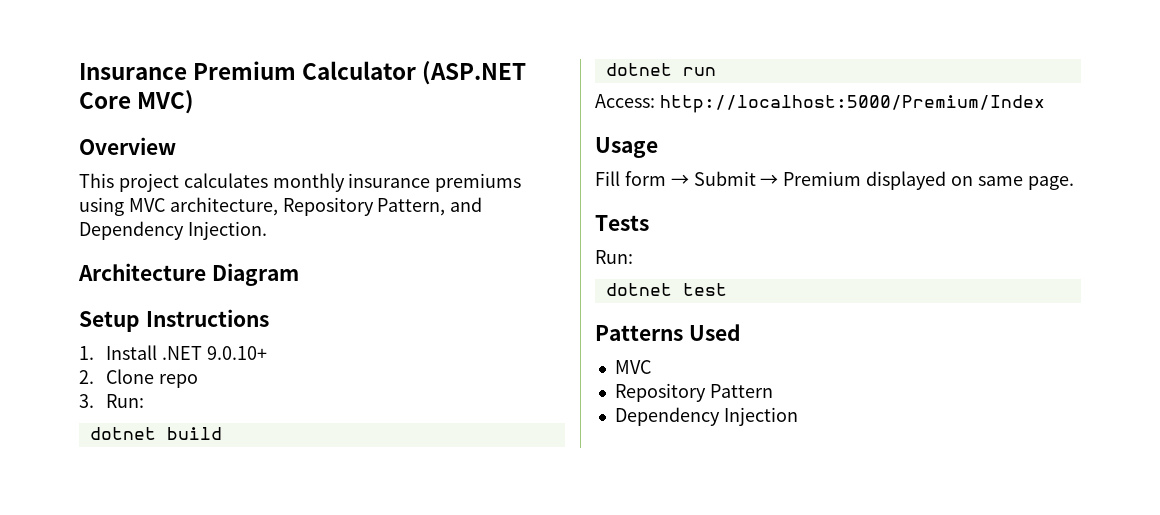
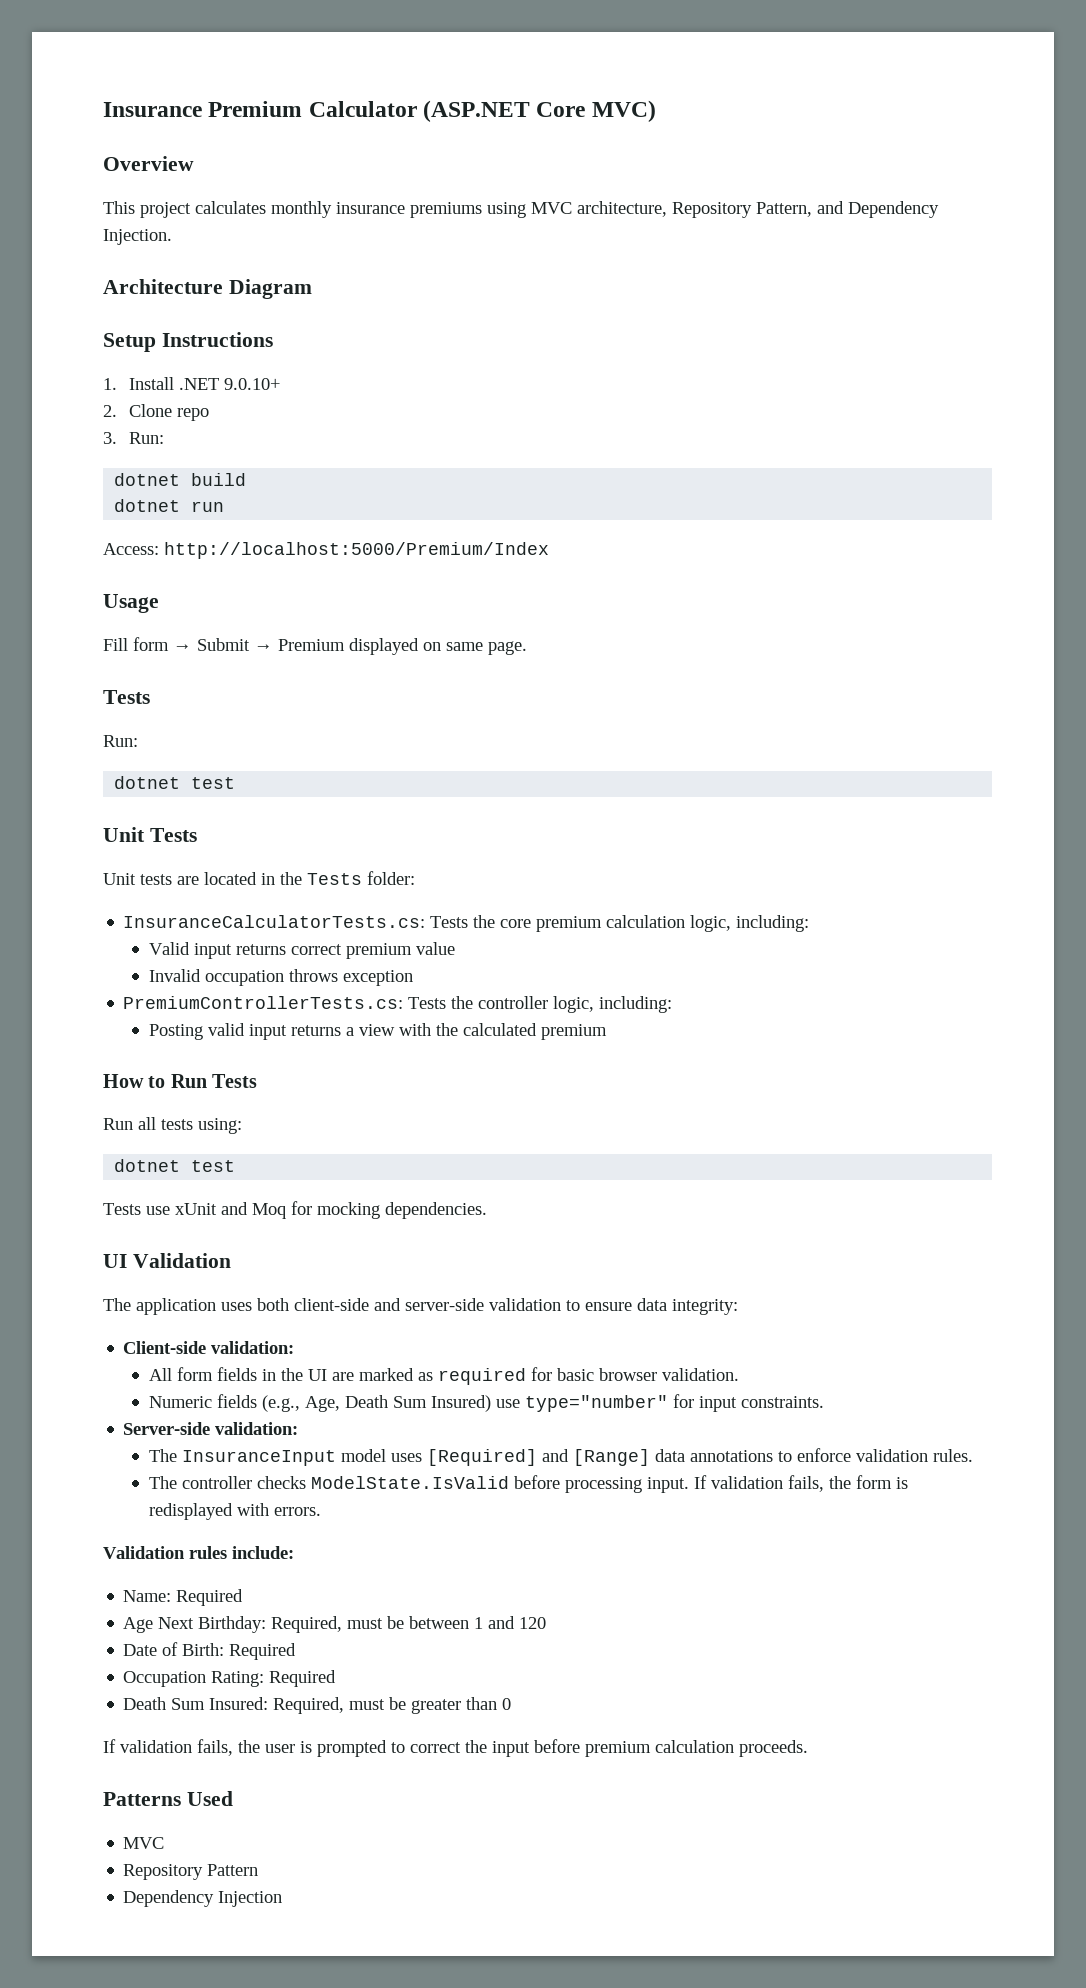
(727, 289) none -> [103,827,197,842] [103,871,415,885] [123,915,810,932] [148,942,455,959] [148,969,413,986] [123,996,673,1013] [148,1023,607,1040] [103,1074,258,1088] [103,1117,242,1134] [114,1159,236,1172] [103,1201,487,1219] [103,1253,231,1268] [103,1298,738,1315] [123,1341,295,1354] [148,1367,739,1385] [148,1394,824,1412] [123,1422,299,1435] [148,1448,973,1466] [148,1475,908,1493] [148,1503,321,1520] [103,1546,294,1559] [123,1589,244,1606] [123,1616,547,1633] [123,1642,297,1660] [123,1670,337,1687] [123,1697,512,1714] [103,1739,808,1757] // Unit Tests // Unit tests are located in the Tests folder: // InsuranceCalculatorTests.cs: Tests the core premium calculation logic, including: // Valid input returns correct premium value // Invalid occupation throws exception // PremiumControllerTests.cs: Tests the controller logic, including: // Posting valid input returns a view with the calculated premium // How to Run Tests // Run all tests using: // dotnet test // Tests use xUnit and Moq for mocking dependencies. // UI Validation // The application uses both client-side and server-side validation to ensure data integrity: // Client-side validation: // All form fields in the UI are marked as required for basic browser validation. // Numeric fields (e.g., Age, Death Sum Insured) use type="number" for input constraints. // Server-side validation: // The InsuranceInput model uses [Required] and [Range] data annotations to enforce validation rules. // The controller checks ModelState.IsValid before processing input. If validation fails, the form is redisplayed with errors. // Validation rules include: // Name: Required // Age Next Birthday: Required, must be between 1 and 120 // Date of Birth: Required // Occupation Rating: Required // Death Sum Insured: Required, must be greater than 0 // If validation fails, the user is prompted to correct the input before premium calculation proceeds.

